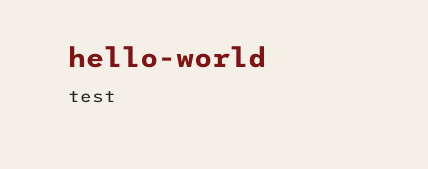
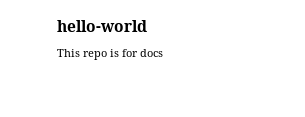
[68,91,116,103] test -> [57,49,163,60] This repo is for docs

